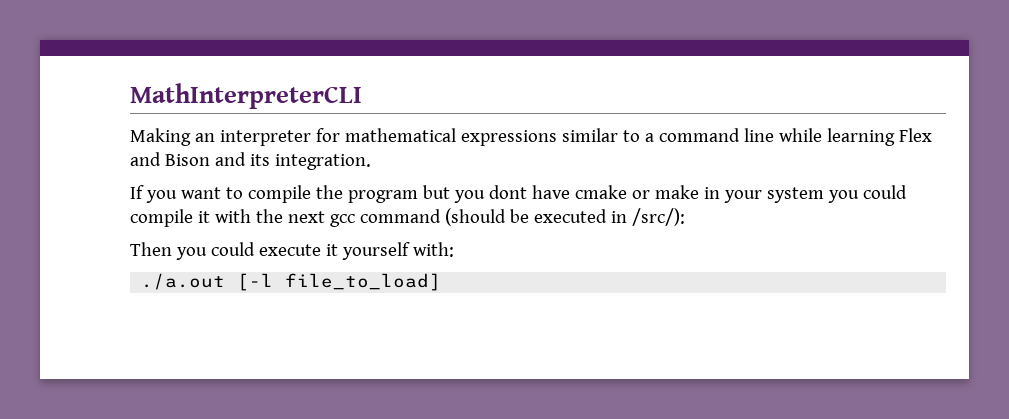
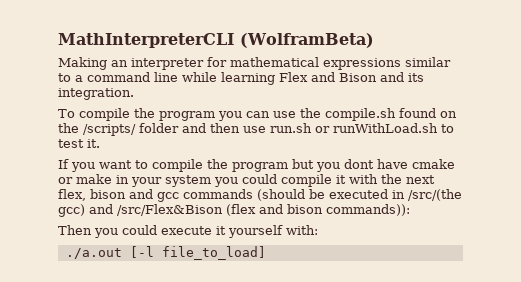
(362, 96) none -> [240,33,374,48] (WolframBeta)
(371, 162) none -> [58,108,457,121] [58,123,454,136] [58,139,100,148] // To compile the program you can use the compile.sh found on the /scripts/ folder and then use run.sh or runWithLoad.sh to test it.
[329,208,685,227] gcc command (should be executed in /src/): -> [58,189,462,202] [58,204,410,217] flex, bison and gcc commands (should be executed in /src/(the gcc) and /src/Flex&Bison (flex and bison commands)):

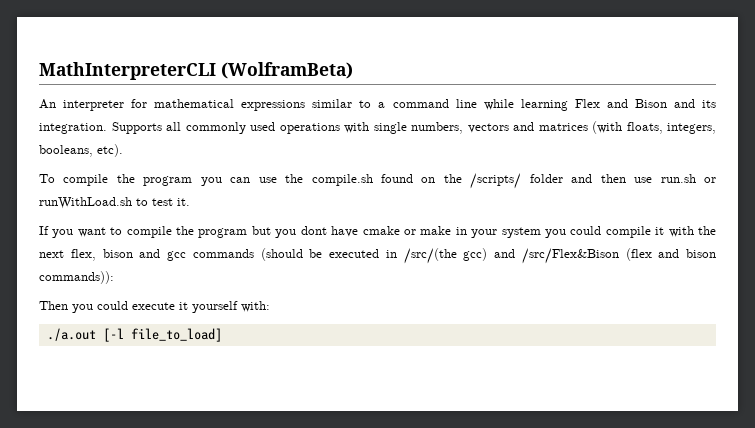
[58,57,128,70] Making an -> [39,99,56,109] An
(134, 94) none -> [111,121,716,134] [39,144,123,157] Supports all commonly used operations with single numbers, vectors and matrices (with floats, integers, booleans, etc).

